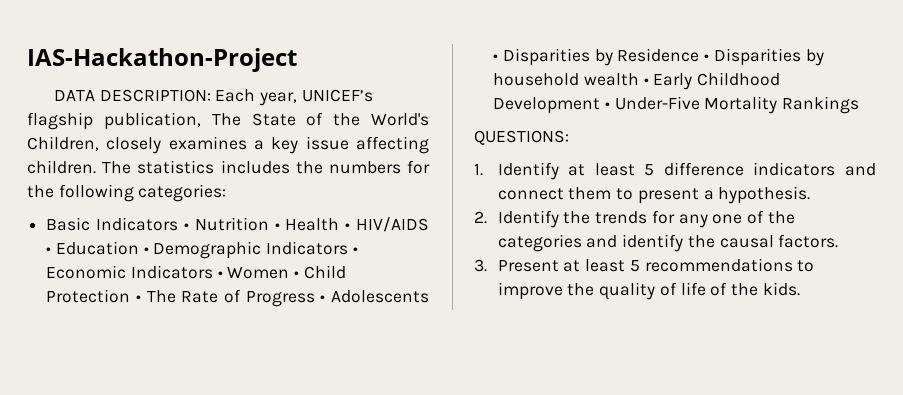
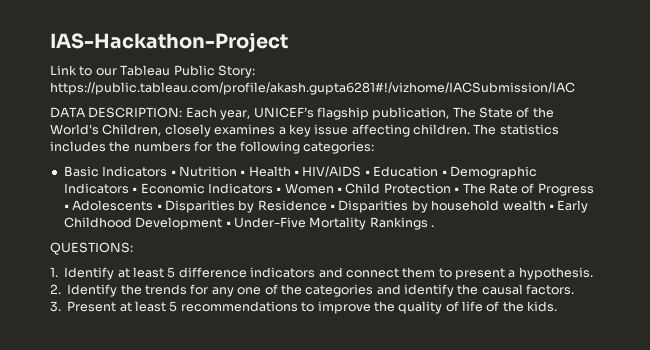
(297, 60) none -> [50,65,255,78] [50,82,575,95] // Link to our Tableau Public Story: https://public.tableau.com/profile/akash.gupta6281#!/vizhome/IACSubmission/IAC
(860, 105) none -> [431,225,434,227] .

